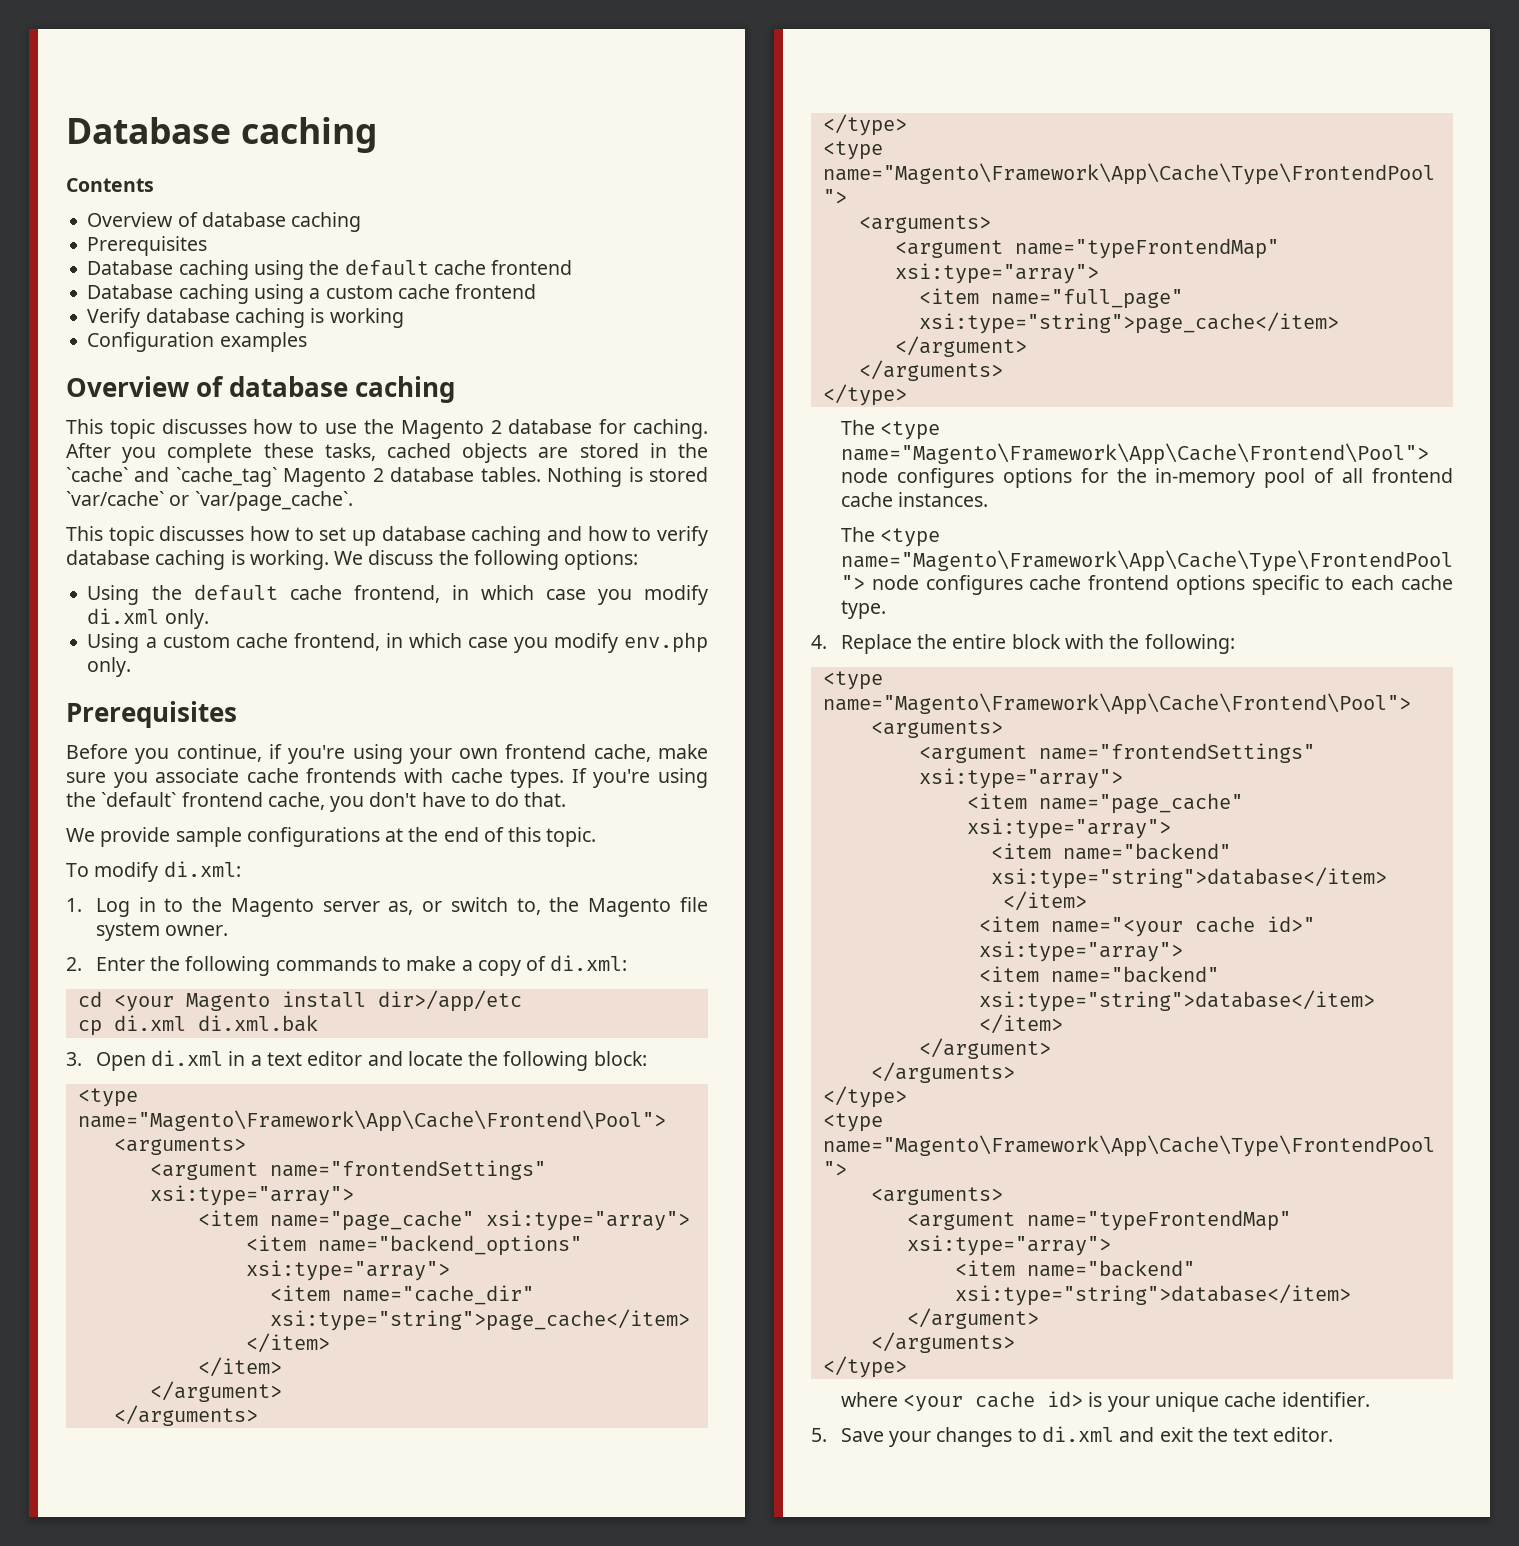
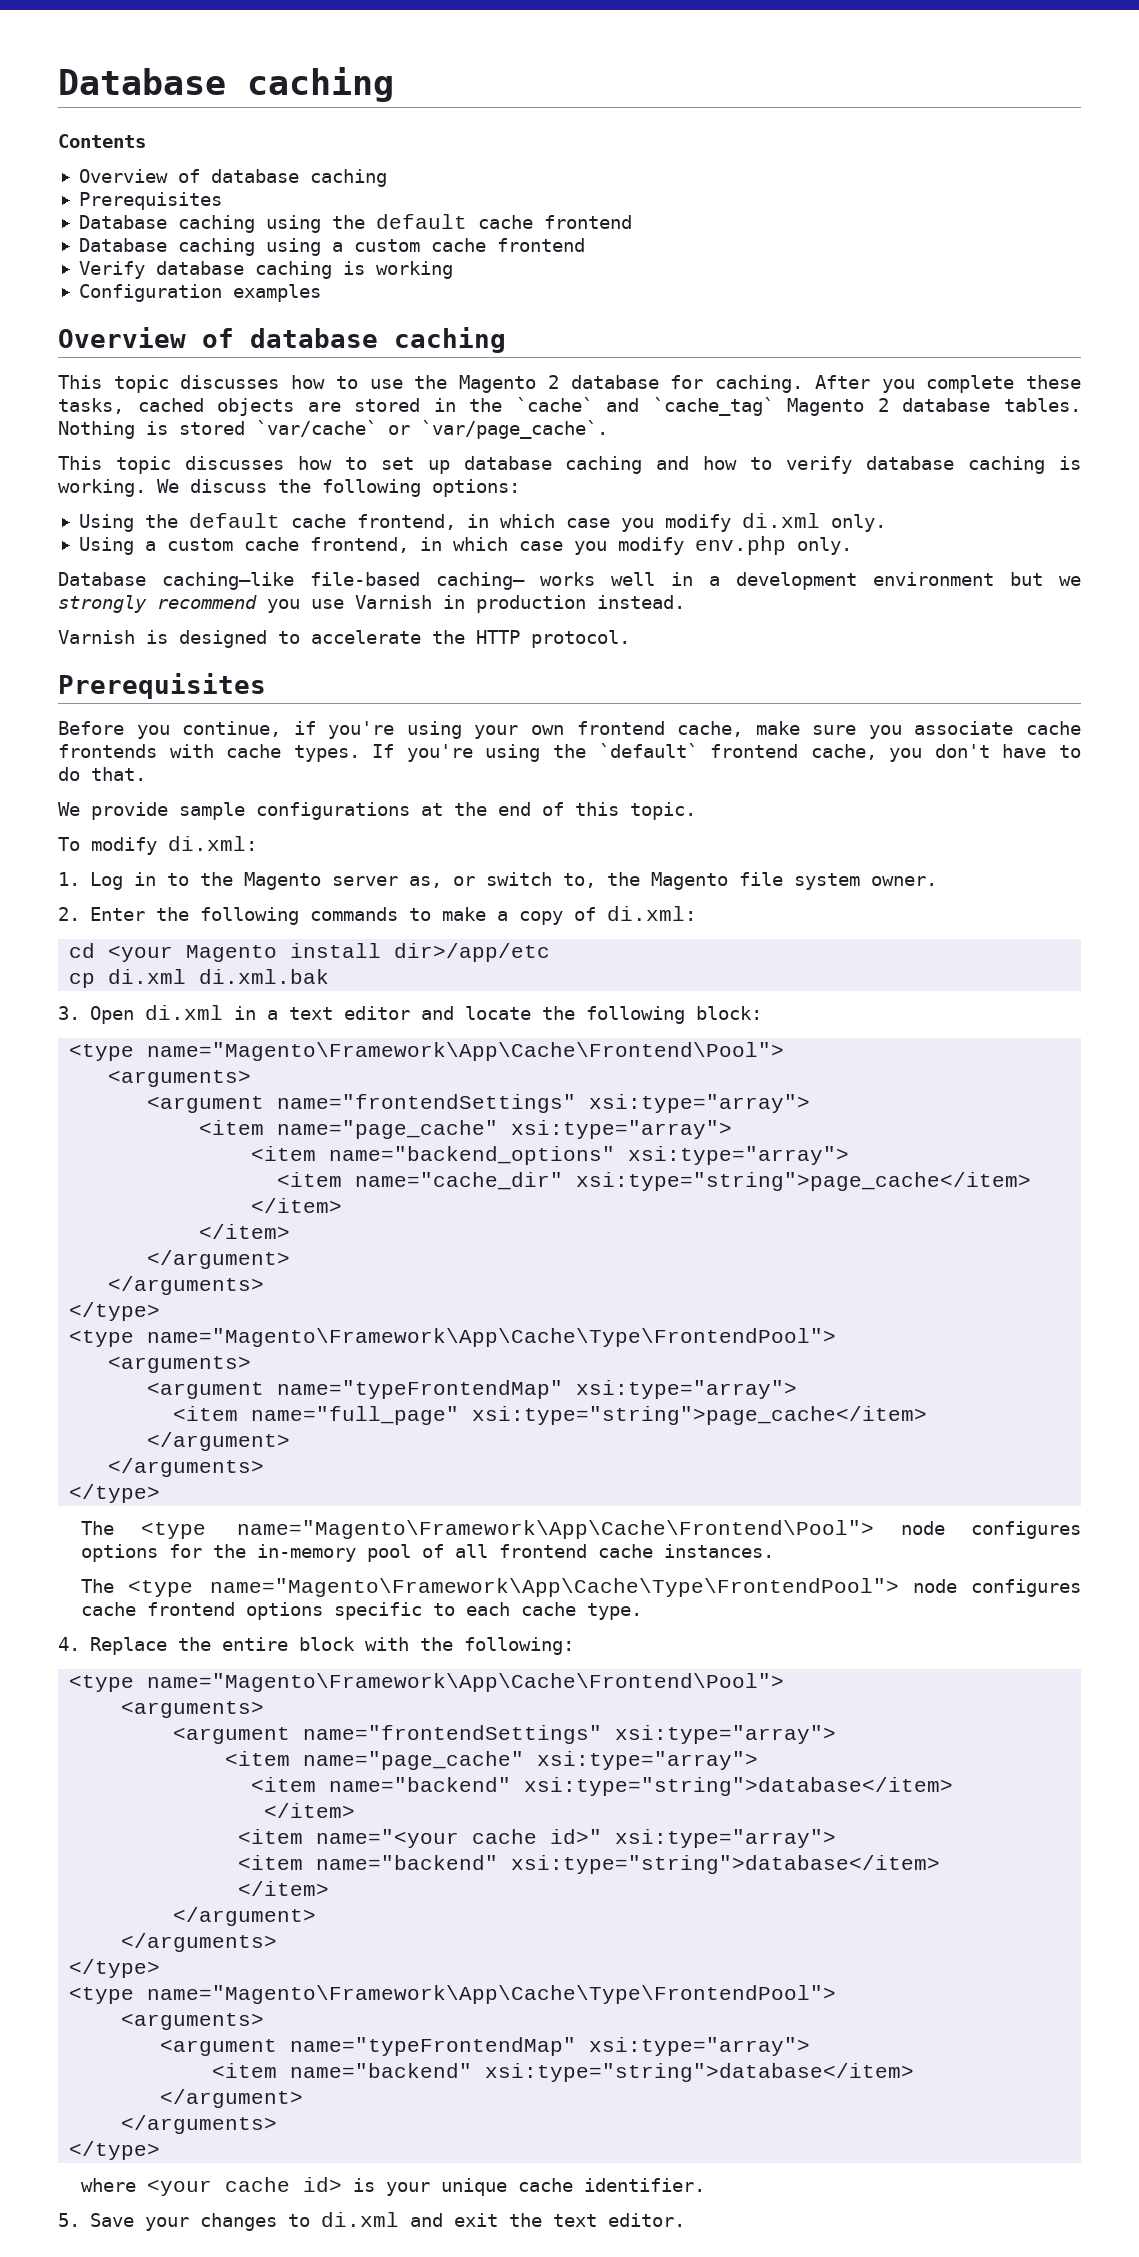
(132, 667) none -> [58,572,1081,590] [58,595,685,613] [58,630,630,648] // Database caching—like file-based caching— works well in a development environment but we strongly recommend you use Varnish in production instead. // Varnish is designed to accelerate the HTTP protocol.

